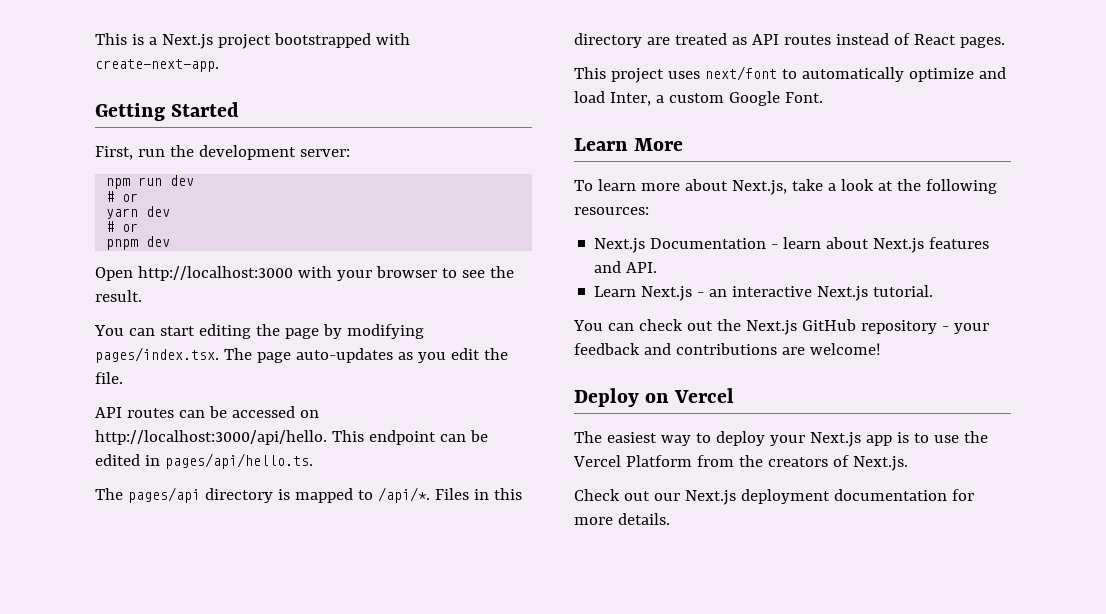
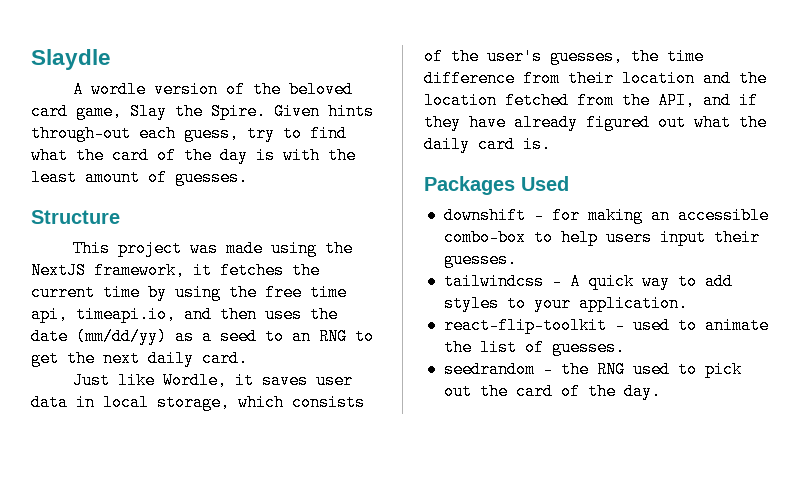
[95,33,410,49] [95,59,219,72] [95,102,240,121] [95,145,350,160] [106,175,195,189] [106,191,139,202] [106,206,171,219] [106,221,139,232] [106,236,171,250] [95,266,514,281] [95,290,142,302] [94,324,424,339] [95,347,508,363] [95,372,123,384] [95,406,319,418] [95,430,488,445] [95,453,313,469] [95,487,522,503] [574,33,1005,48] [574,66,1006,83] [574,91,823,106] [574,138,684,151] [574,179,997,195] [574,207,649,215] [594,237,990,253] [594,261,658,273] [594,285,934,301] [573,319,989,335] [574,343,881,355] [574,388,735,407] [574,431,988,447] [573,455,908,471] [574,489,974,505] [574,513,670,525] This is a Next.js project bootstrapped with create-next-app. // Getting Started // First, run the development server: // npm run dev // # or // yarn dev // # or // pnpm dev // Open http://localhost:3000 with your browser to see the result. // You can start editing the page by modifying pages/index.tsx. The page auto-updates as you edit the file. // API routes can be accessed on http://localhost:3000/api/hello. This endpoint can be edited in pages/api/hello.ts. // The pages/api directory is mapped to /api/*. Files in this directory are treated as API routes instead of React pages. // This project uses next/font to automatically optimize and load Inter, a custom Google Font. // Learn More // To learn more about Next.js, take a look at the following resources: // Next.js Documentation - learn about Next.js features and API. // Learn Next.js - an interactive Next.js tutorial. // You can check out the Next.js GitHub repository - your feedback and contributions are welcome! // Deploy on Vercel // The easiest way to deploy your Next.js app is to use the Vercel Platform from the creators of Next.js. // Check out our Next.js deployment documentation for more details. -> [31,49,111,70] [72,81,353,98] [31,103,374,120] [31,125,347,142] [31,147,356,164] [31,169,248,186] [31,210,120,224] [72,240,353,257] [31,262,320,279] [31,284,347,301] [31,306,338,323] [31,328,374,345] [31,350,248,367] [72,372,353,389] [31,394,365,411] [424,48,704,65] [424,70,767,87] [424,92,758,109] [424,114,767,131] [424,136,551,153] [424,176,569,195] [443,207,769,224] [443,229,760,246] [443,251,517,268] [443,273,733,290] [443,295,688,312] [443,317,769,334] [443,339,625,356] [443,361,742,378] [443,383,661,400] Slaydle // A wordle version of the beloved card game, Slay the Spire. Given hints through-out each guess, try to find what the card of the day is with the least amount of guesses. // Structure // This project was made using the NextJS framework, it fetches the current time by using the free time api, timeapi.io, and then uses the date (mm/dd/yy) as a seed to an RNG to get the next daily card. // Just like Wordle, it saves user data in local storage, which consists of the user's guesses, the time difference from their location and the location fetched from the API, and if they have already figured out what the daily card is. // Packages Used // downshift - for making an accessible combo-box to help users input their guesses. // tailwindcss - A quick way to add styles to your application. // react-flip-toolkit - used to animate the list of guesses. // seedrandom - the RNG used to pick out the card of the day.

